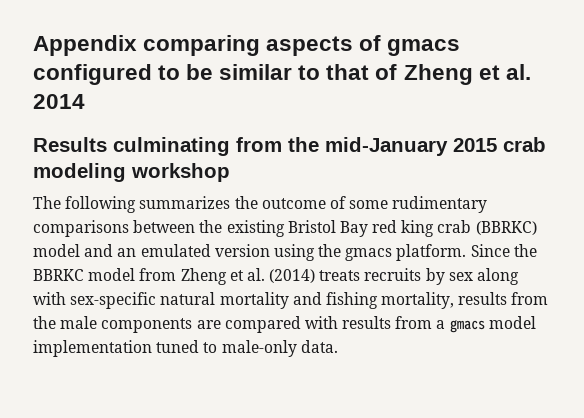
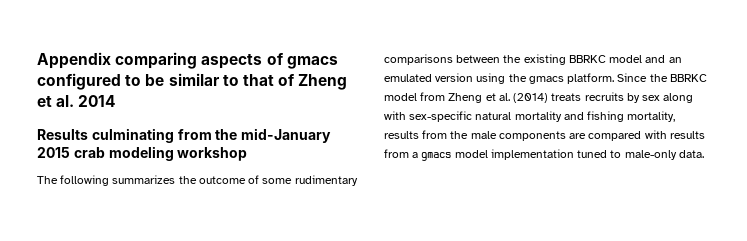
[287,220,537,237] Bristol Bay red king crab (BBRKC) -> [568,55,606,63] BBRKC

